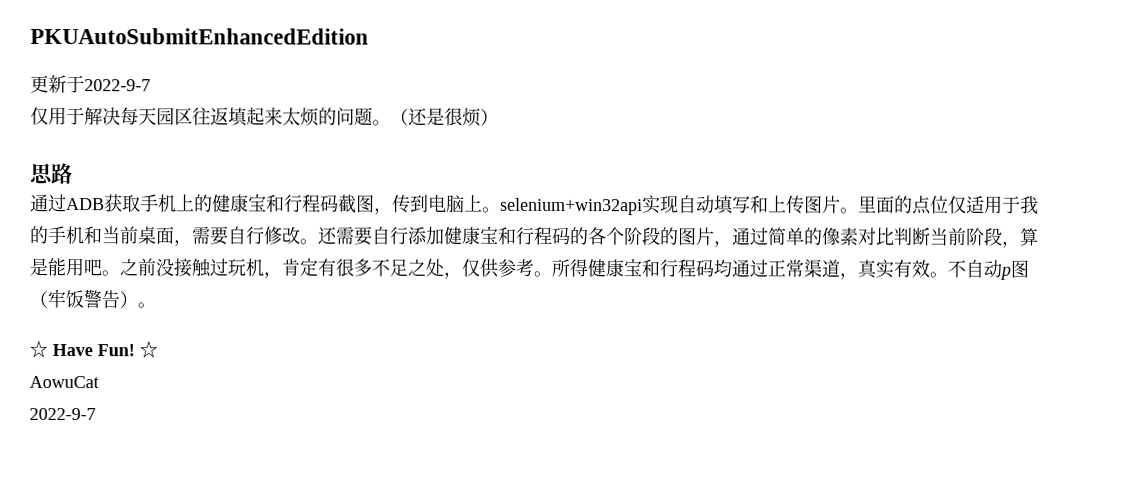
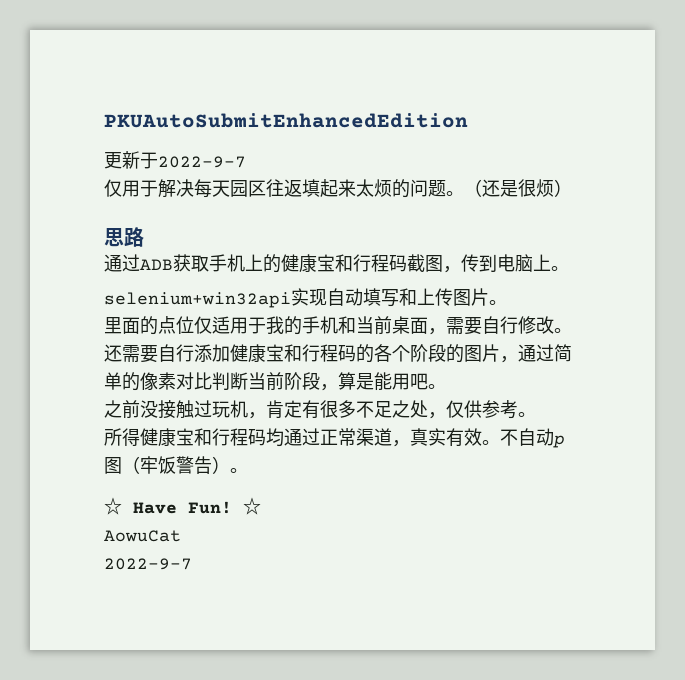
(501, 209) none -> (569, 268) //
(859, 210) none -> (507, 302) //
(120, 273) none -> (446, 386) //
(552, 273) none -> (536, 414) //

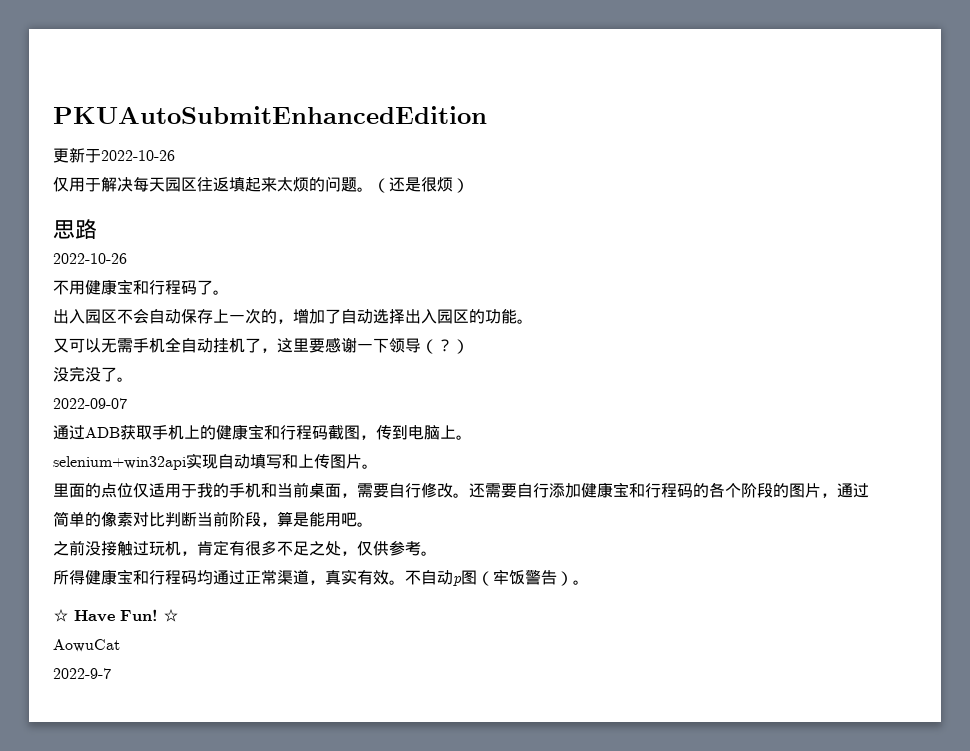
[158,156,246,168] 2022-9-7 -> [101,150,175,161] 2022-10-26
(144, 237) none -> [53,253,127,264] [53,279,229,295] [53,308,533,324] [53,337,469,354] [53,366,133,382] [53,398,127,409] // 2022-10-26 // 不用健康宝和行程码了。 // 出入园区不会自动保存上一次的，增加了自动选择出入园区的功能。 // 又可以无需手机全自动挂机了，这里要感谢一下领导（？） // 没完没了。 // 2022-09-07

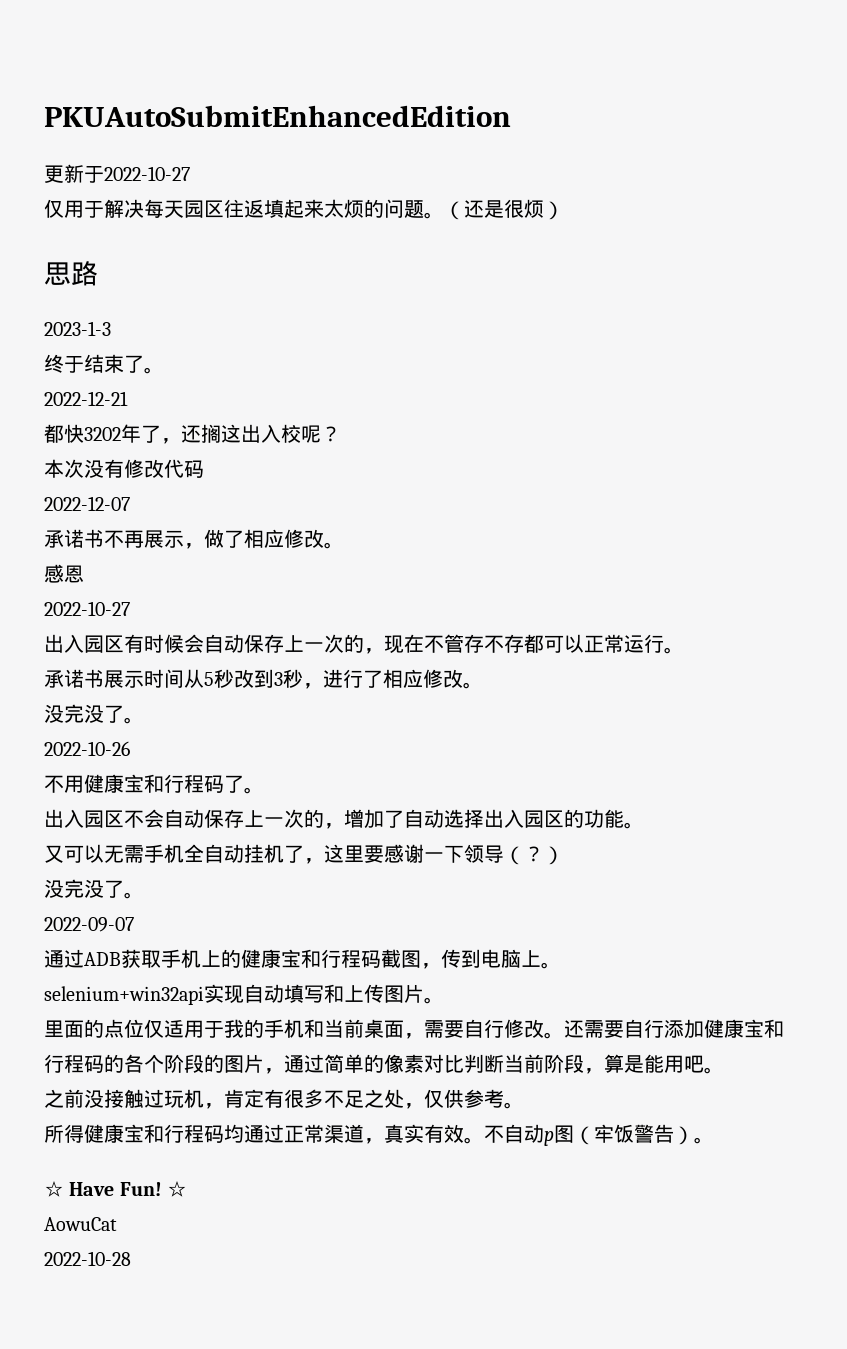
[101,150,175,161] 2022-10-26 -> [104,166,190,181] 2022-10-27
(97, 229) none -> [44,321,111,336] [44,354,164,374] [44,391,128,406] [44,424,341,444] [44,459,204,478] [44,496,130,511] [44,529,344,549] [44,564,84,583] [44,601,130,616] [44,634,684,654] [44,669,483,689] [44,704,144,724] // 2023-1-3 // 终于结束了。 // 2022-12-21 // 都快3202年了，还搁这出入校呢？ // 本次没有修改代码 // 2022-12-07 // 承诺书不再展示，做了相应修改。 // 感恩 // 2022-10-27 // 出入园区有时候会自动保存上一次的，现在不管存不存都可以正常运行。 // 承诺书展示时间从5秒改到3秒，进行了相应修改。 // 没完没了。
[53,668,111,679] 2022-9-7 -> [44,1251,131,1266] 2022-10-28

